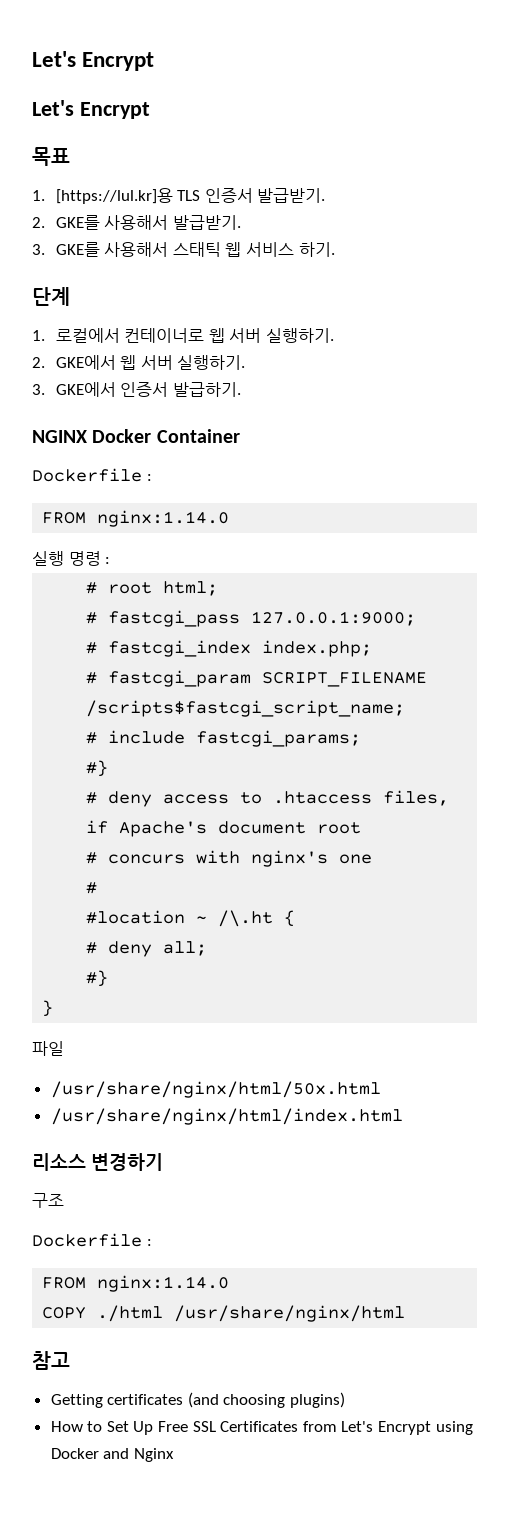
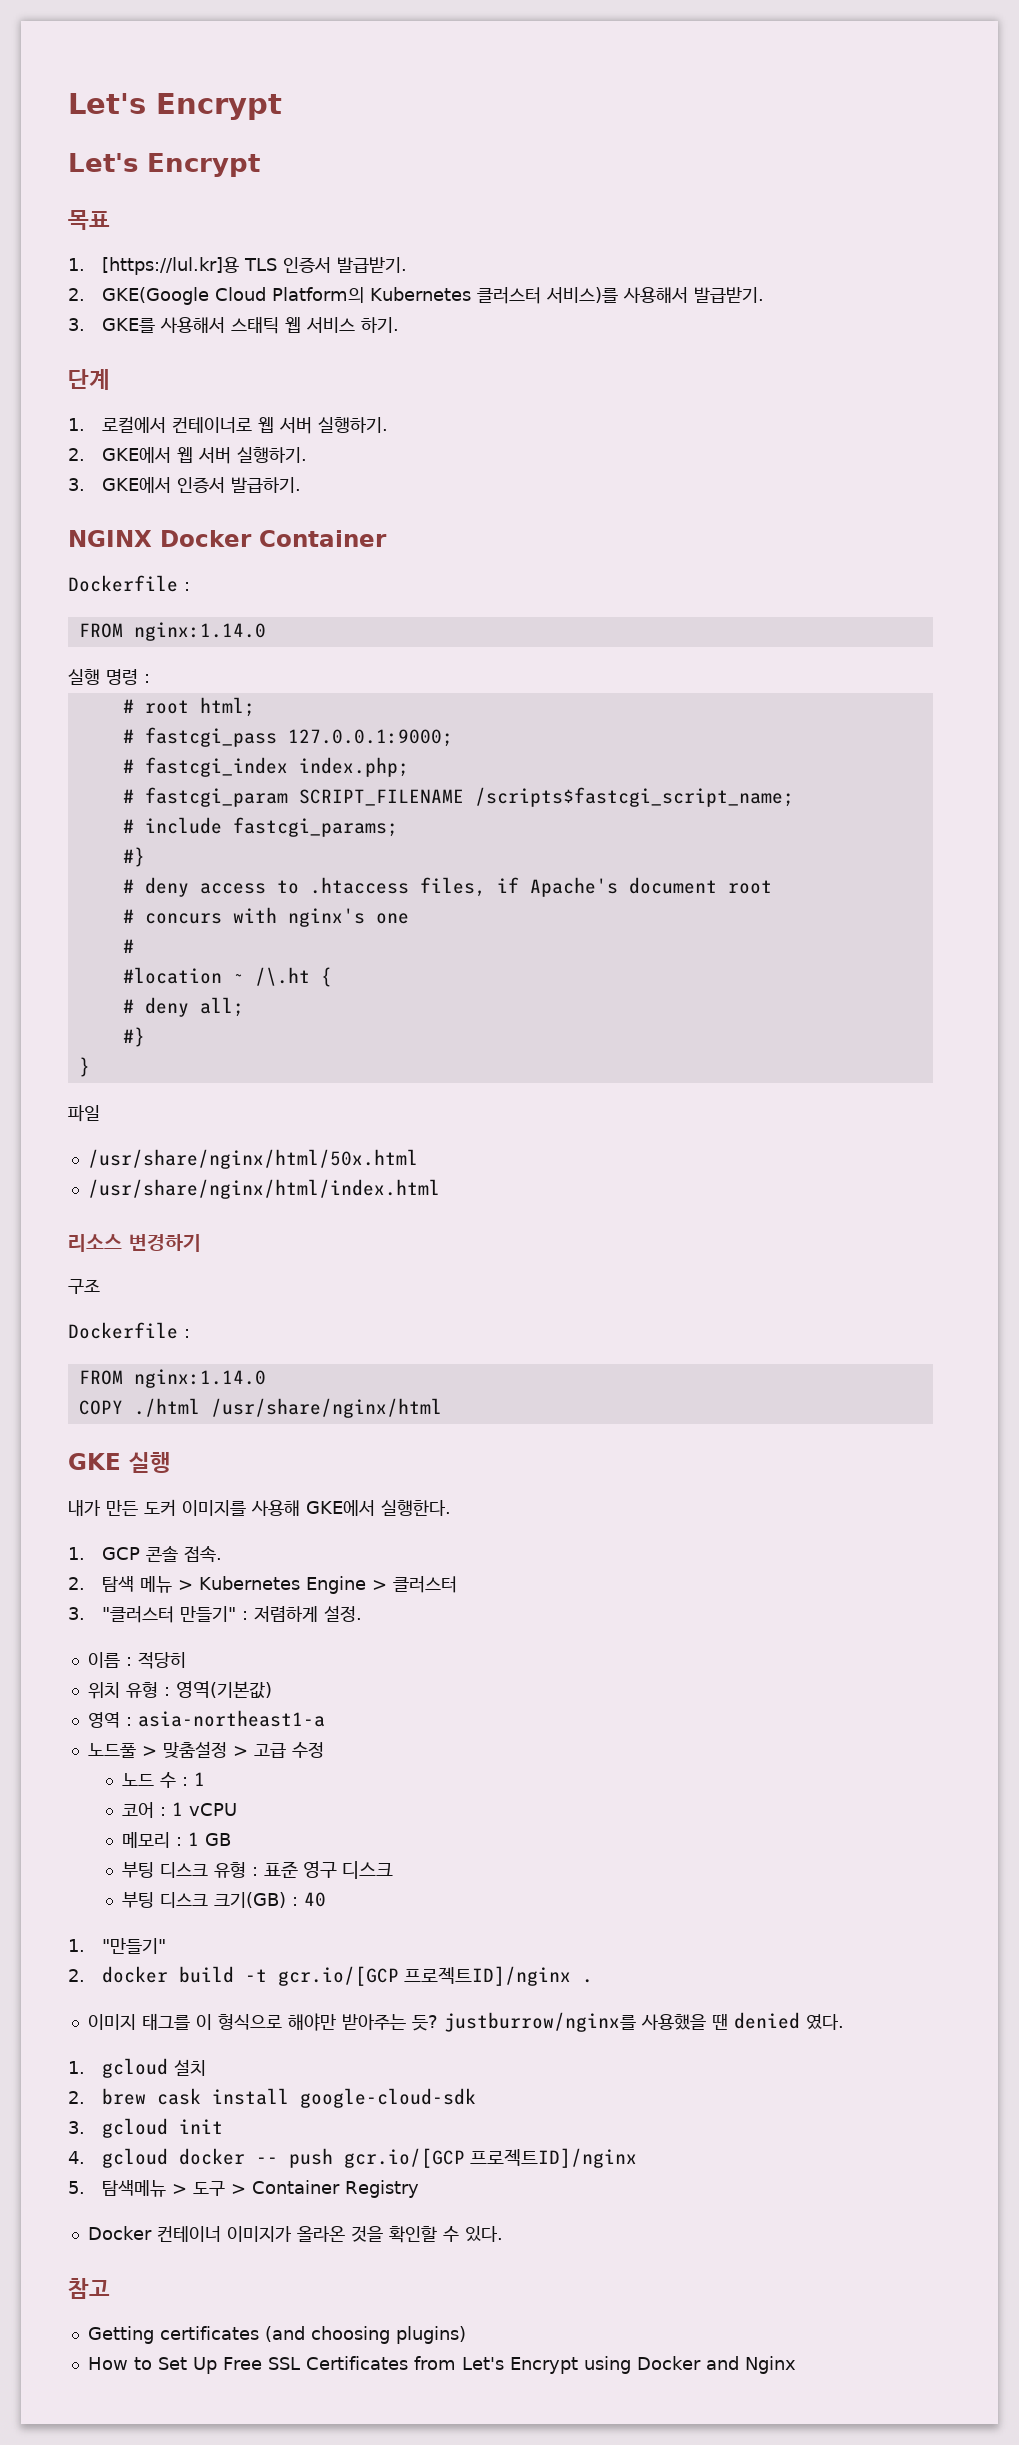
[55,215,100,230] GKE를 -> [101,287,618,305] GKE(Google Cloud Platform의 Kubernetes 클러스터 서비스)를
(406, 1313) none -> [68,1452,171,1473] [68,1499,451,1516] [68,1546,222,1563] [68,1576,457,1594] [68,1605,362,1623] [87,1652,186,1669] [87,1681,272,1699] [87,1710,325,1728] [87,1741,324,1758] [121,1772,205,1788] [121,1802,237,1818] [121,1832,231,1848] [121,1861,393,1879] [121,1892,326,1908] [68,1938,166,1954] [68,1966,594,1986] [87,2012,844,2032] [68,2058,206,2078] [68,2088,476,2108] [68,2118,223,2138] [68,2148,638,2168] [68,2180,419,2198] [87,2226,503,2243] // GKE 실행 // 내가 만든 도커 이미지를 사용해 GKE에서 실행한다. // 1. GCP 콘솔 접속. // 2. 탐색 메뉴 > Kubernetes Engine > 클러스터 // 3. "클러스터 만들기" : 저렴하게 설정. // 이름 : 적당히 // 위치 유형 : 영역(기본값) // 영역 : asia-northeast1-a // 노드풀 > 맞춤설정 > 고급 수정 // 노드 수 : 1 // 코어 : 1 vCPU // 메모리 : 1 GB // 부팅 디스크 유형 : 표준 영구 디스크 // 부팅 디스크 크기(GB) : 40 // 1. "만들기" // 2. docker build -t gcr.io/[GCP 프로젝트ID]/nginx . // 이미지 태그를 이 형식으로 해야만 받아주는 듯? justburrow/nginx를 사용했을 땐 denied 였다. // 1. gcloud 설치 // 2. brew cask install google-cloud-sdk // 3. gcloud init // 4. gcloud docker -- push gcr.io/[GCP 프로젝트ID]/nginx // 5. 탐색메뉴 > 도구 > Container Registry // Docker 컨테이너 이미지가 올라온 것을 확인할 수 있다.

